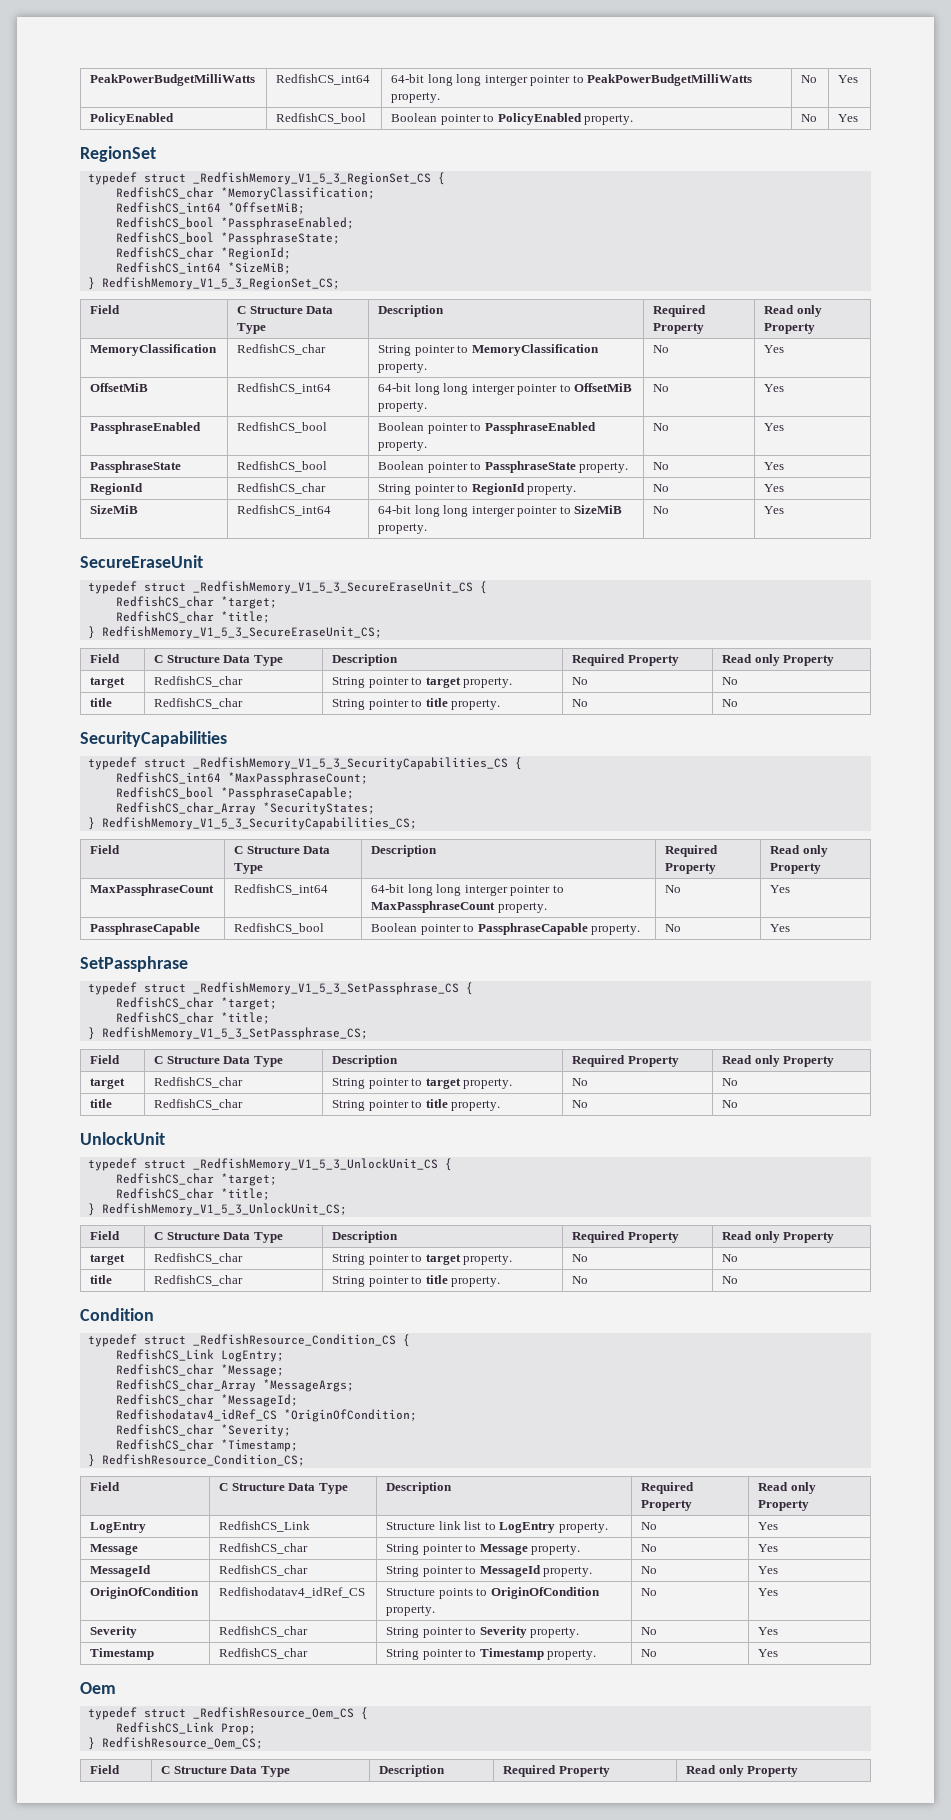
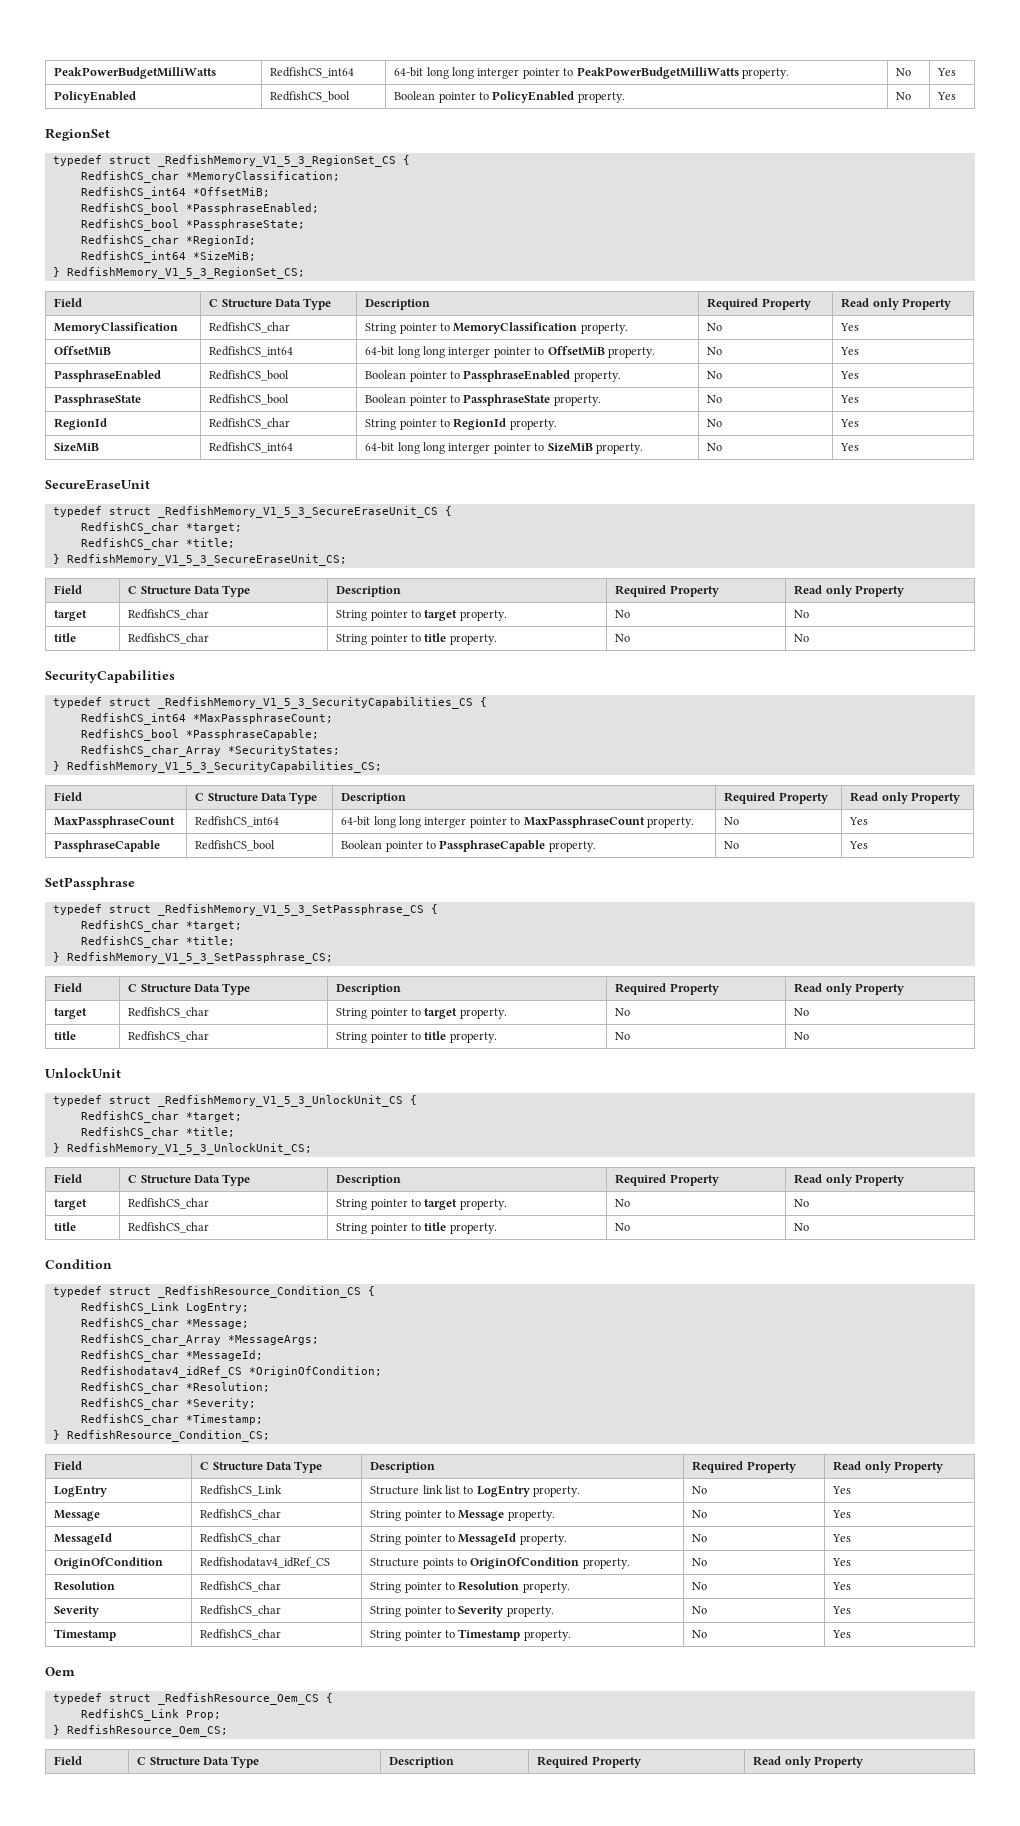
(417, 1415) none -> [80,1382,270,1394] // RedfishCS_char *Resolution;
(779, 1592) none -> [54,1581,116,1591] [200,1581,282,1592] [370,1581,570,1593] [692,1582,708,1590] [832,1582,852,1590] // Resolution | RedfishCS_char | String pointer to Resolution property. | No | Yes

